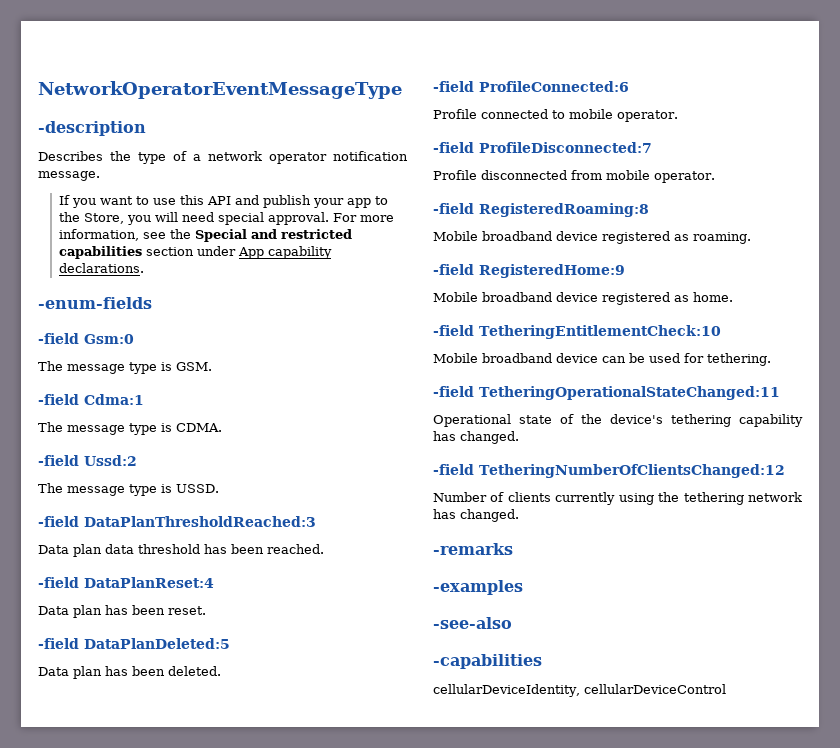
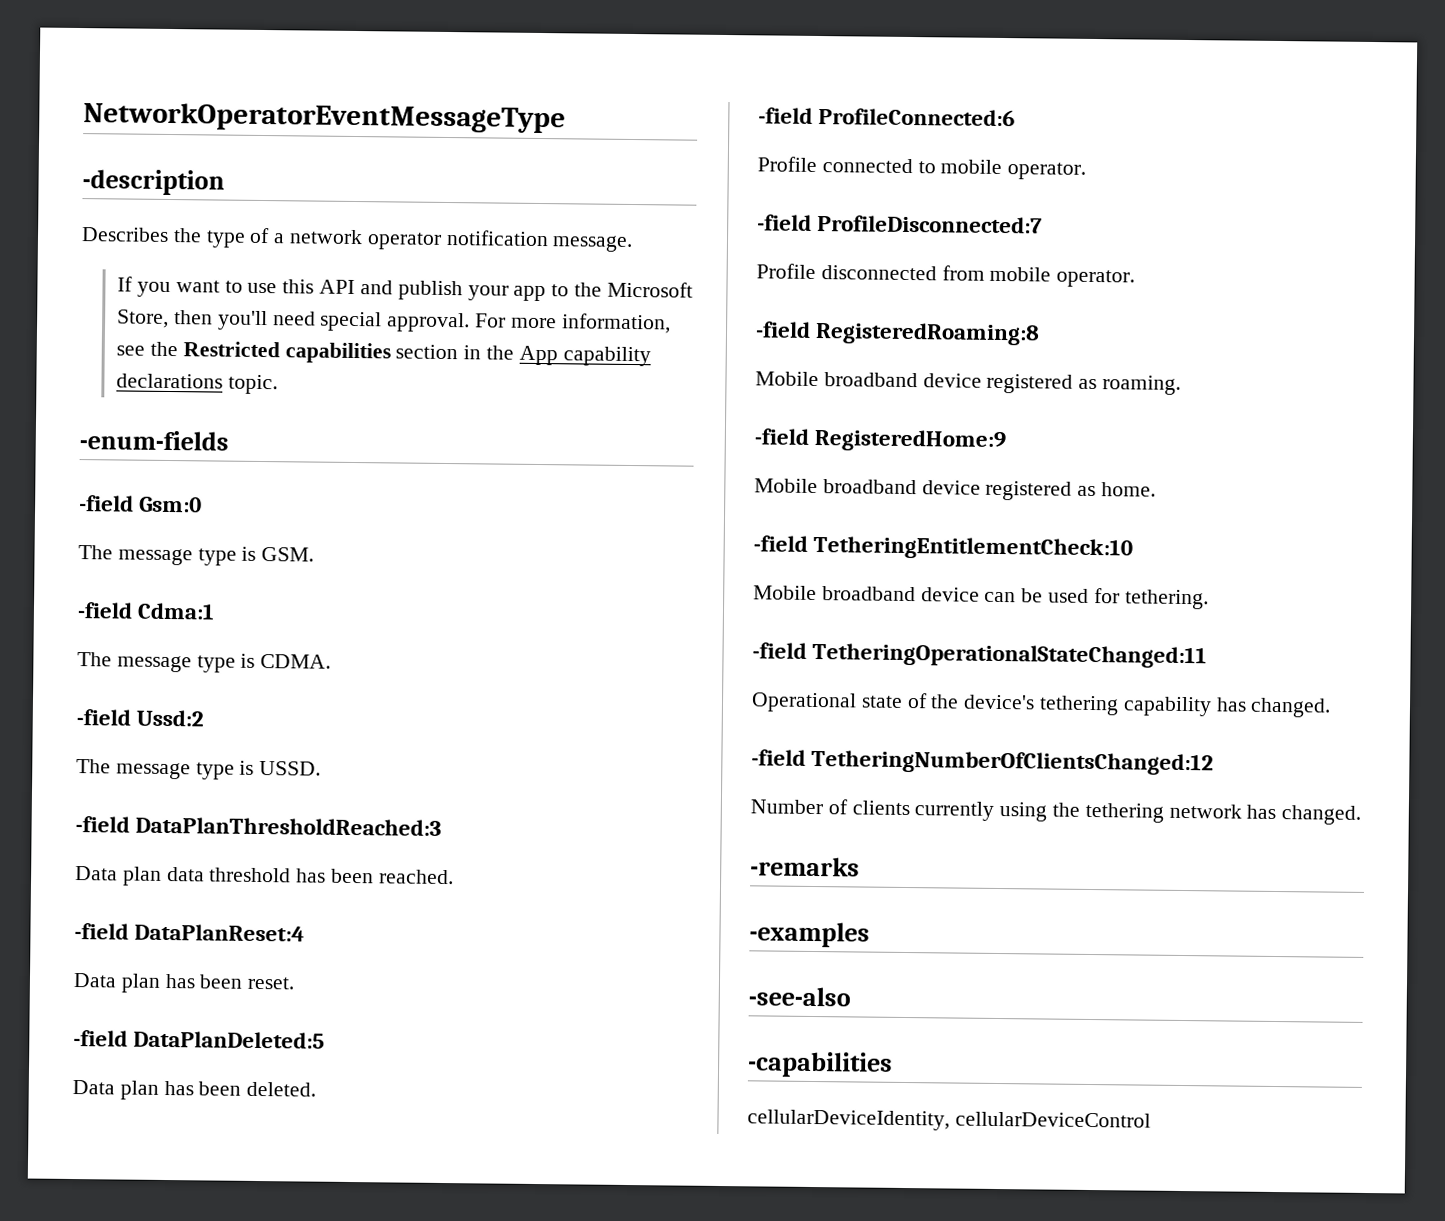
[83,212,178,225] Store, you will -> [606,281,693,298] [117,309,268,331] Microsoft Store, then you'll
[194,229,352,242] [58,246,332,259] [58,263,144,273] Special and restricted capabilities section under App capability declarations. -> [182,341,651,367] [116,373,279,395] Restricted capabilities section in the App capability declarations topic.

